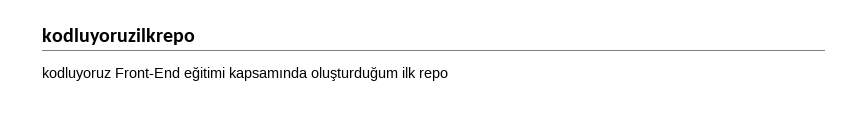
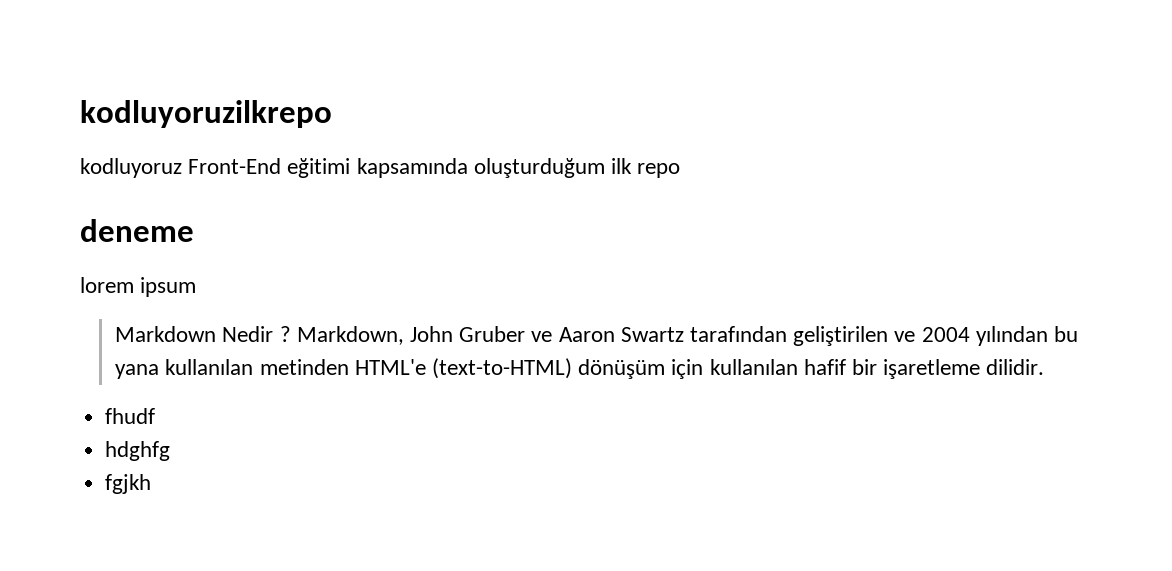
(448, 75) none -> [80,219,194,242] [80,277,197,297] [115,326,1079,346] [115,358,1045,379] [105,408,156,424] [105,441,171,461] [105,474,152,494] // deneme // lorem ipsum // Markdown Nedir ? Markdown, John Gruber ve Aaron Swartz tarafından geliştirilen ve 2004 yılından bu yana kullanılan metinden HTML'e (text-to-HTML) dönüşüm için kullanılan hafif bir işaretleme dilidir. // fhudf // hdghfg // fgjkh

